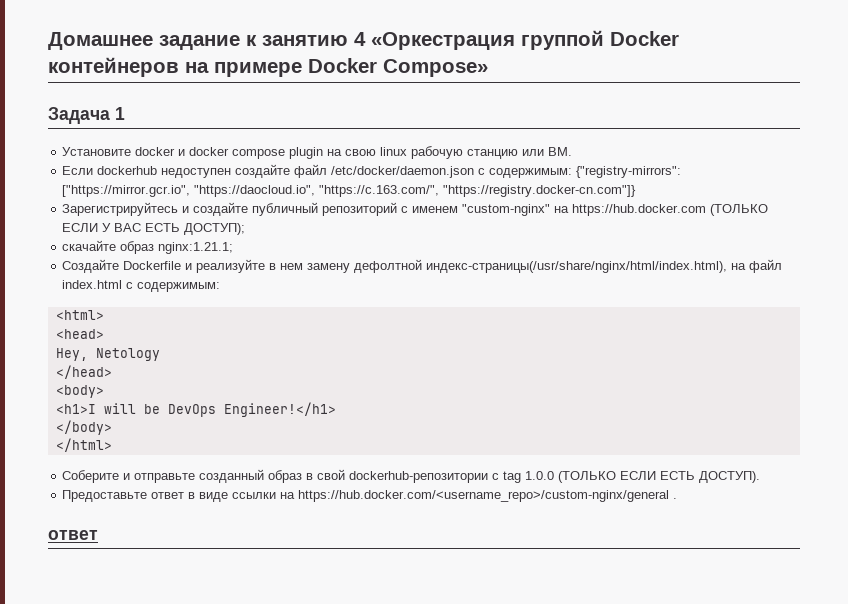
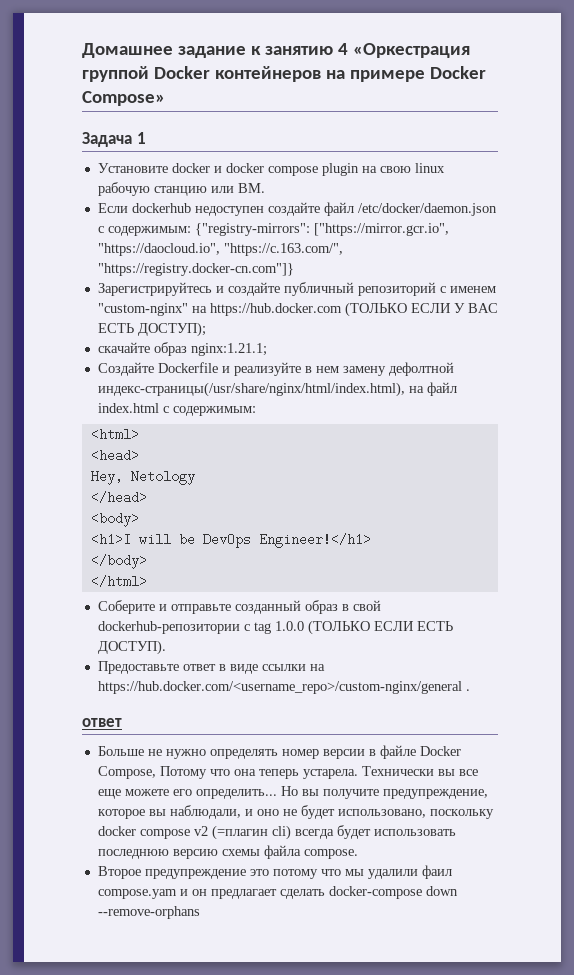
(98, 535) none -> [97,745,461,759] [97,766,478,779] [97,786,488,799] [97,805,494,819] [97,825,456,840] [97,845,358,859] [97,865,452,879] [97,886,458,899] [97,906,200,919] // Больше не нужно определять номер версии в файле Docker Compose, Потому что она теперь устарела. Технически вы все еще можете его определить... Но вы получите предупреждение, которое вы наблюдали, и оно не будет использовано, поскольку docker compose v2 (=плагин cli) всегда будет использовать последнюю версию схемы файла compose. // Второе предупреждение это потому что мы удалили фаил compose.yam и он предлагает сделать docker-compose down --remove-orphans

